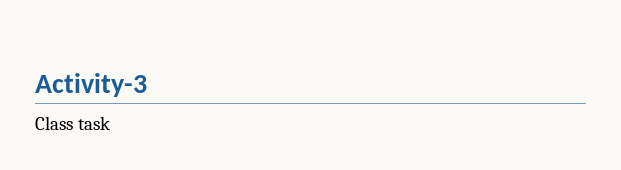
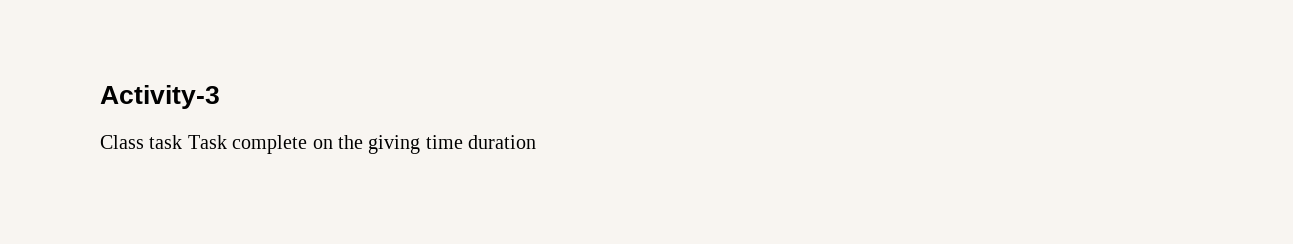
(112, 123) none -> [187,135,537,154] Task complete on the giving time duration

